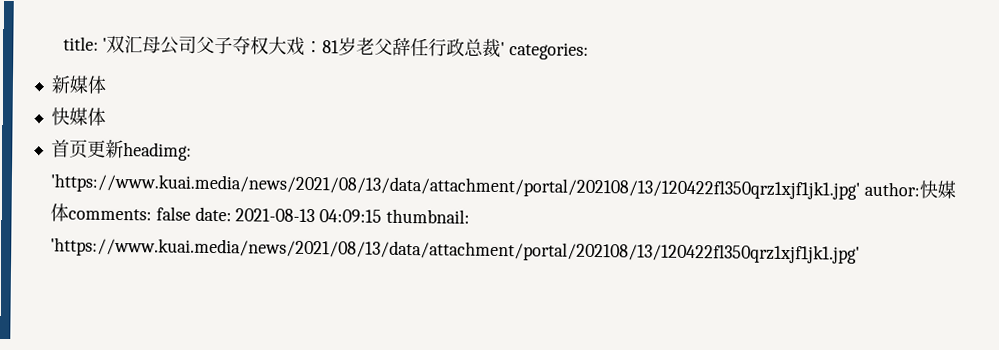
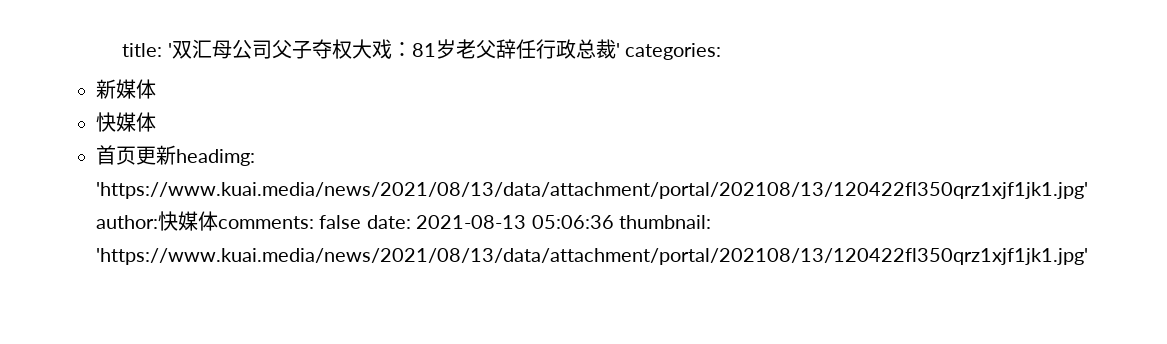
[319,209,383,223] 04:09:15 -> [531,215,614,229] 05:06:36

